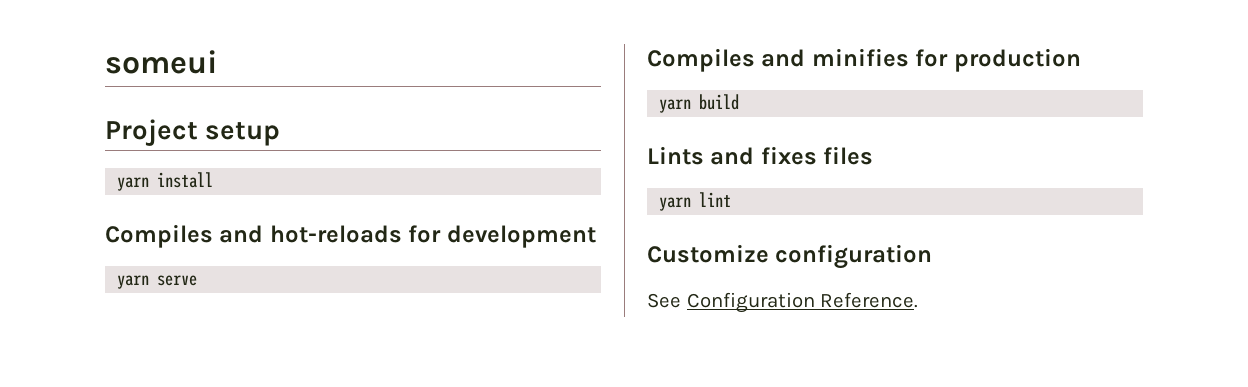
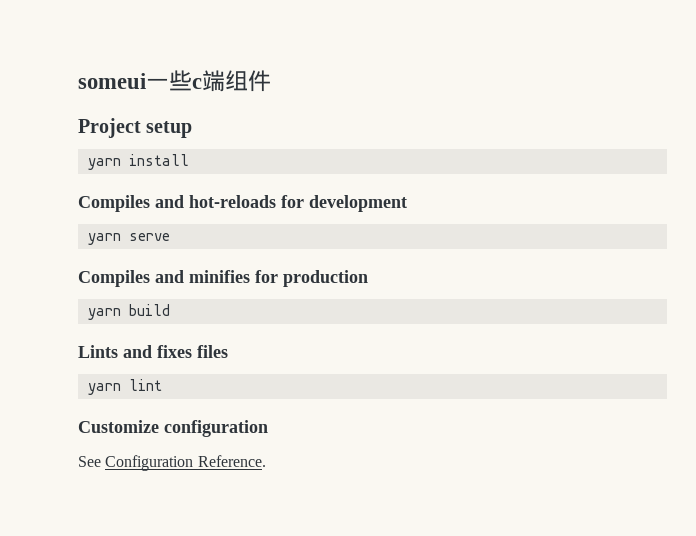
(218, 62) none -> [146,70,271,92] 一些c端组件

